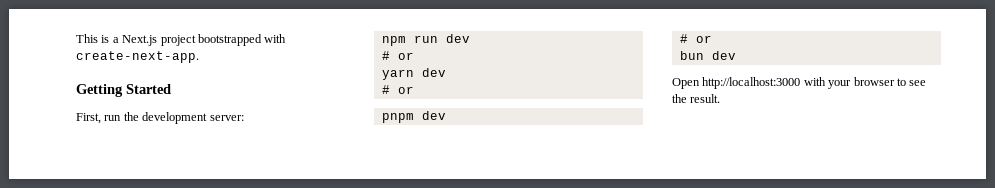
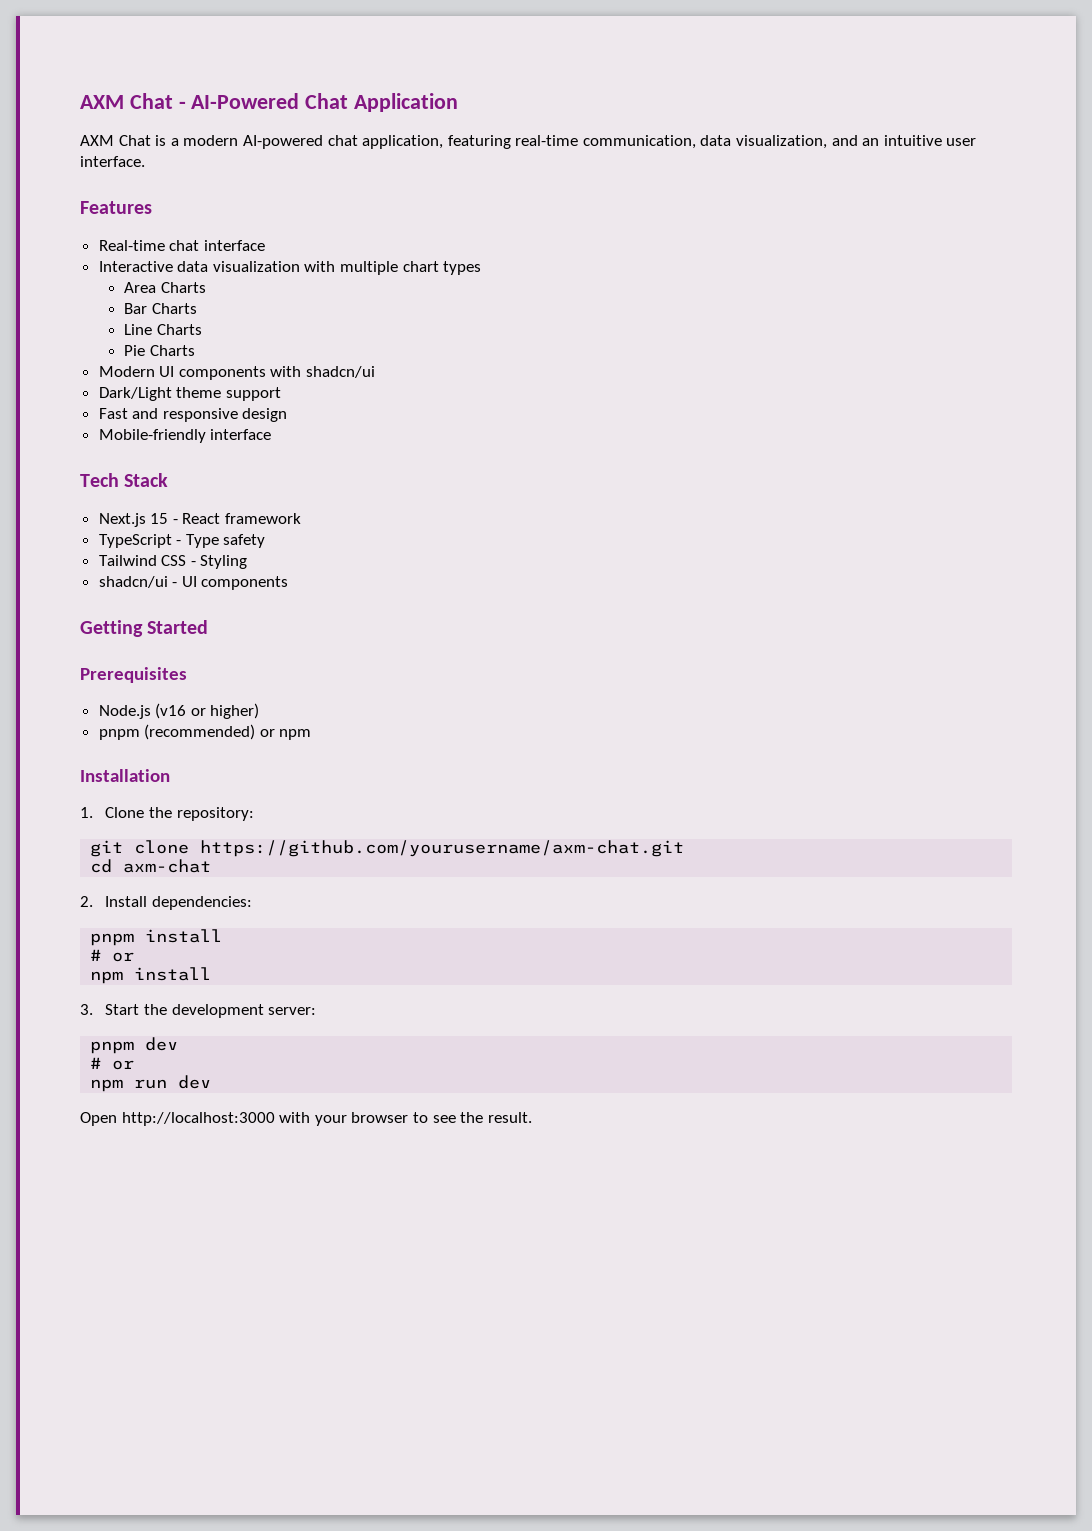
[76,34,287,46] [76,51,199,63] [76,84,171,97] [76,112,244,124] [381,34,470,46] [381,51,414,60] [381,68,446,80] [381,85,414,94] This is a Next.js project bootstrapped with create-next-app. // Getting Started // First, run the development server: // npm run dev // # or // yarn dev // # or -> [80,93,459,112] [80,135,977,149] [80,156,145,167] [80,201,152,214] [98,240,265,251] [98,261,482,275] [124,282,206,293] [124,303,197,314] [124,324,202,335] [124,345,195,356] [98,366,376,380] [98,387,281,401] [98,408,288,422] [98,429,272,443] [80,473,169,487] [98,513,302,527] [98,534,266,548] [98,555,248,569] [98,576,289,590] [80,620,209,637] [80,667,187,683] [98,703,260,719] [98,724,312,740] [80,769,170,782] [80,807,254,821] [90,840,685,857] [90,859,212,873] [80,896,253,910] [90,929,223,946] [90,949,135,962] [90,967,212,984] [80,1004,317,1018] AXM Chat - AI-Powered Chat Application // AXM Chat is a modern AI-powered chat application, featuring real-time communication, data visualization, and an intuitive user interface. // Features // Real-time chat interface // Interactive data visualization with multiple chart types // Area Charts // Bar Charts // Line Charts // Pie Charts // Modern UI components with shadcn/ui // Dark/Light theme support // Fast and responsive design // Mobile-friendly interface // Tech Stack // Next.js 15 - React framework // TypeScript - Type safety // Tailwind CSS - Styling // shadcn/ui - UI components // Getting Started // Prerequisites // Node.js (v16 or higher) // pnpm (recommended) or npm // Installation // 1. Clone the repository: // git clone https://github.com/yourusername/axm-chat.git // cd axm-chat // 2. Install dependencies: // pnpm install // # or // npm install // 3. Start the development server:
[679,51,704,60] bun -> [90,1079,168,1092] npm run

